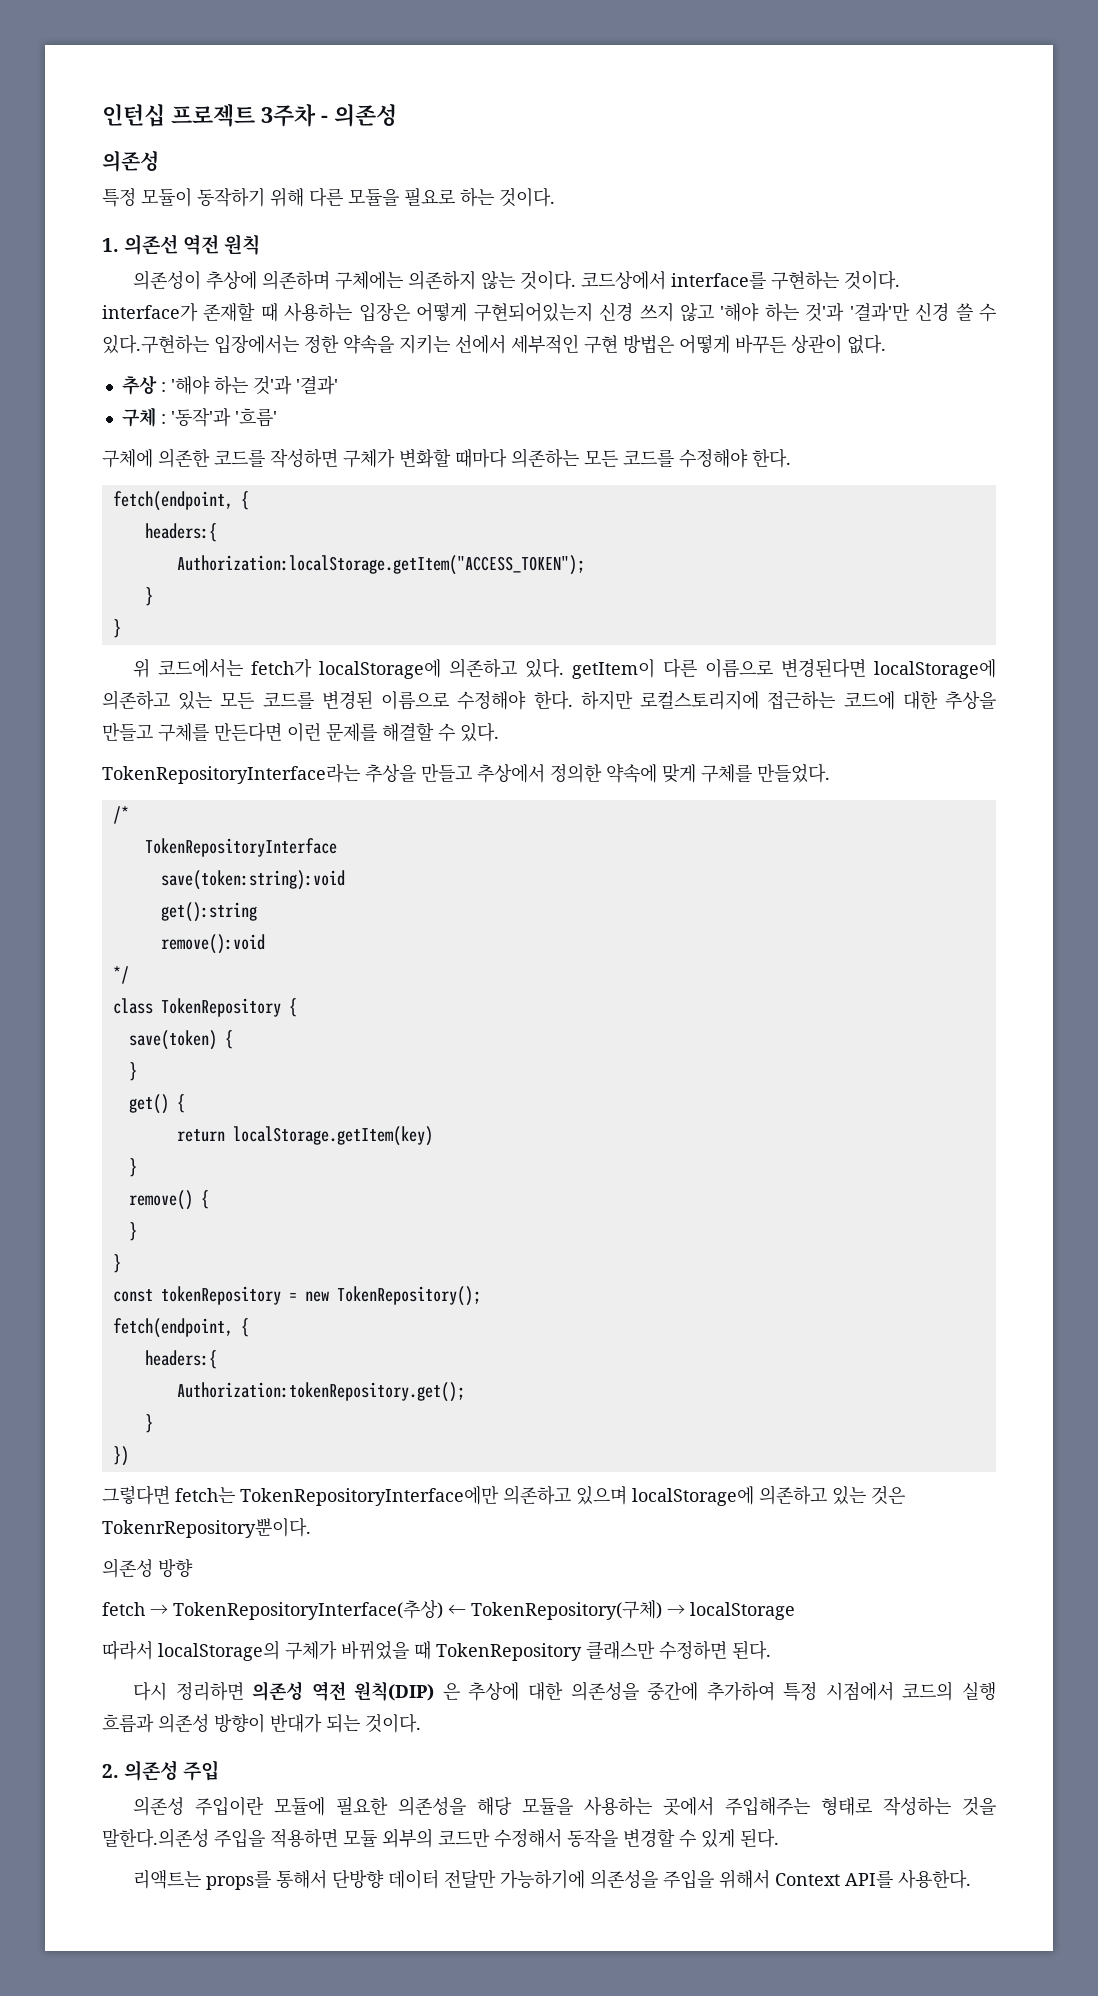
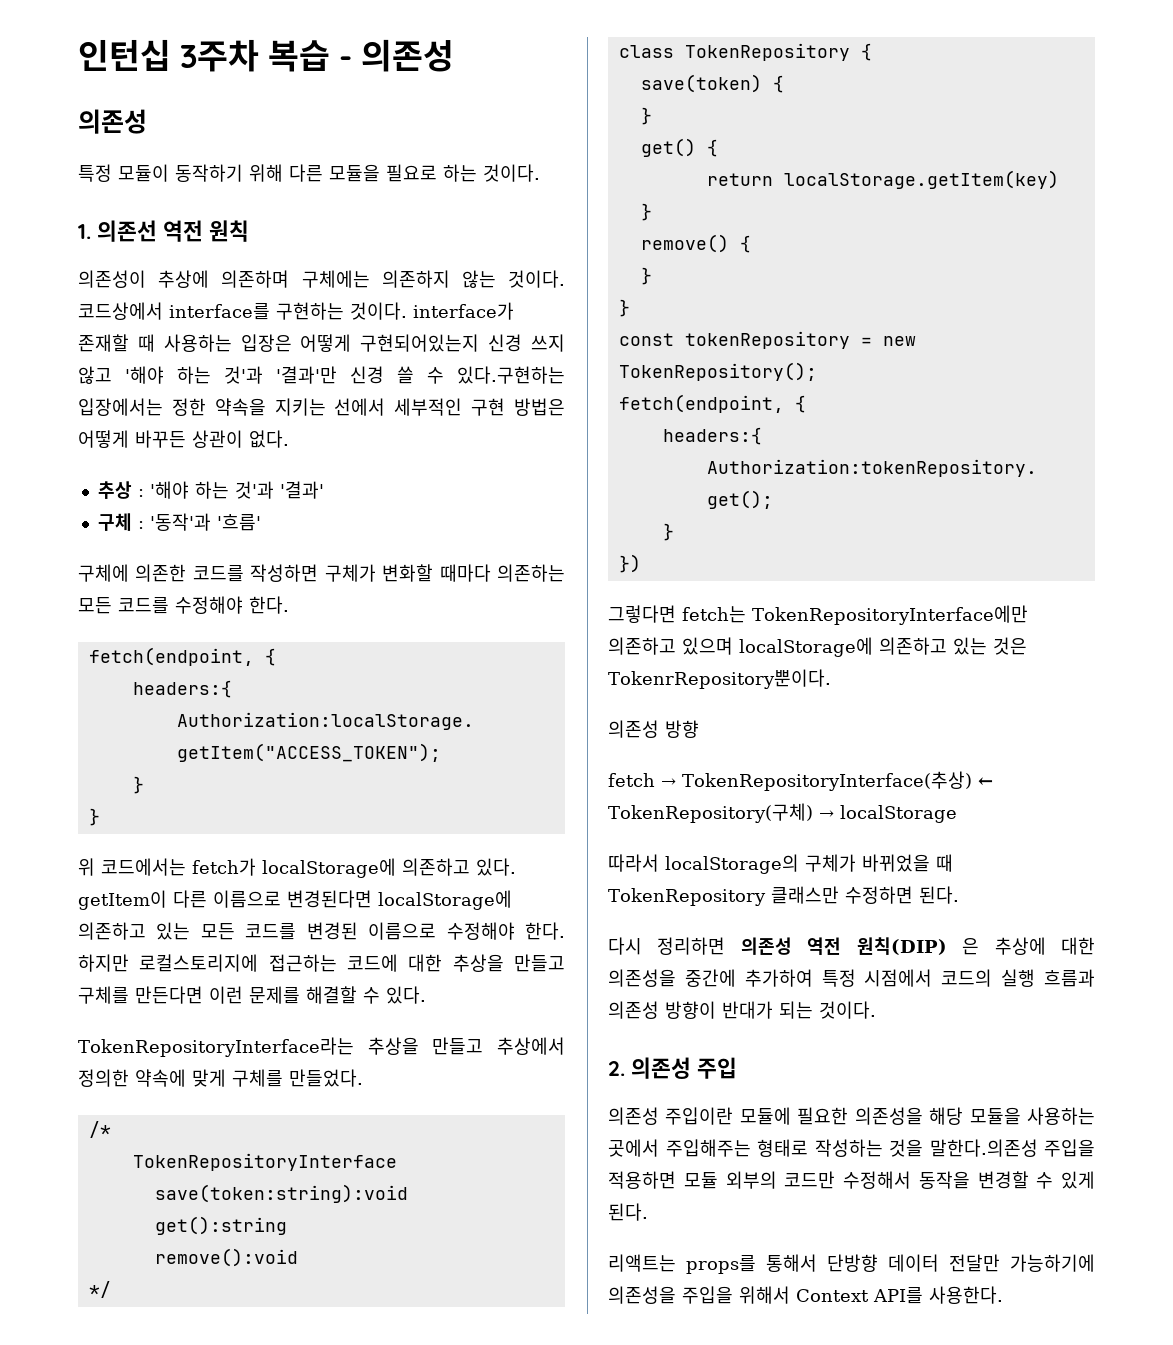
[171,104,316,127] 프로젝트 3주차 -> [180,39,331,72] 3주차 복습

